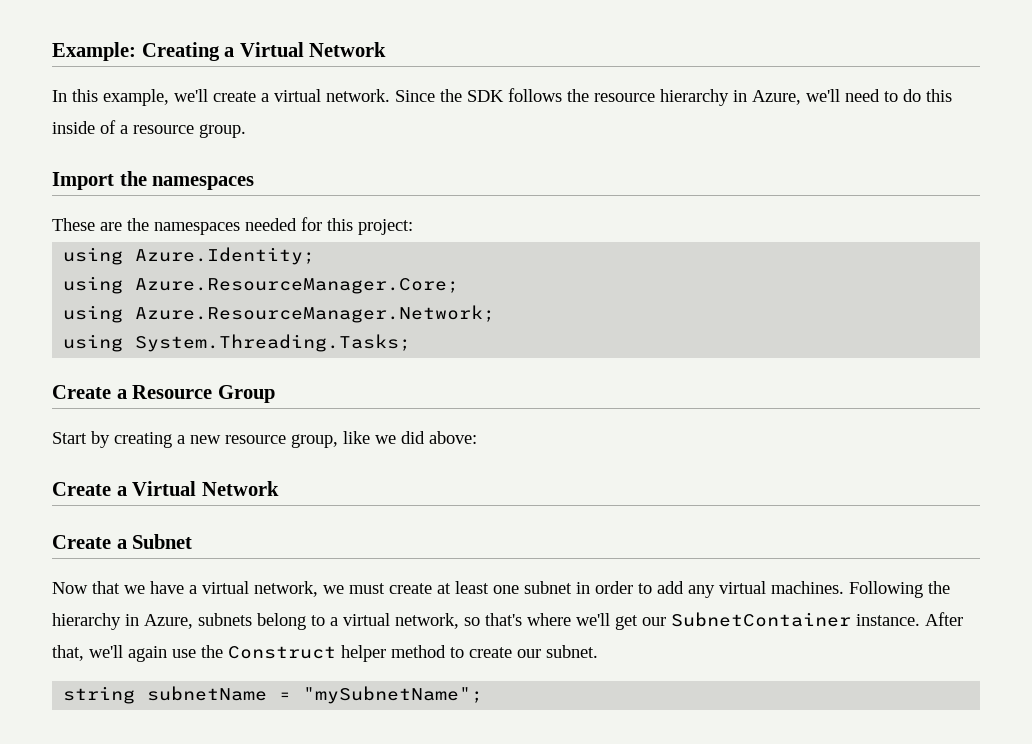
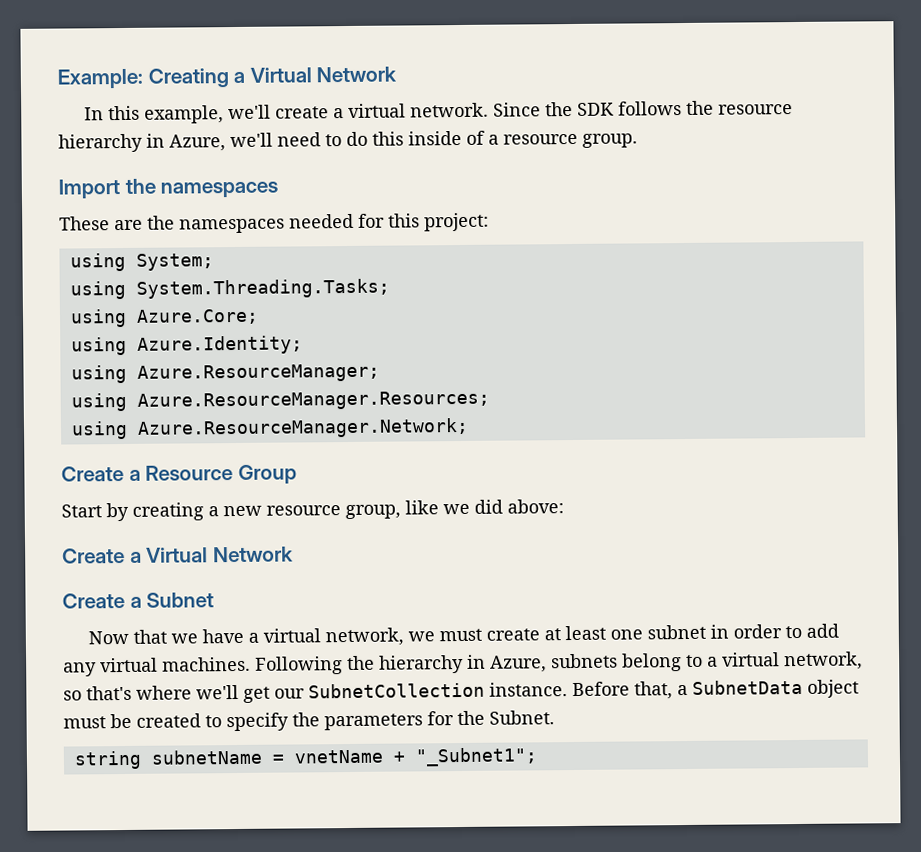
(413, 227) none -> [69,252,214,272] [69,278,390,300] [69,308,259,328] // using System; // using System.Threading.Tasks; // using Azure.Core;
[135,278,460,294] Azure.ResourceManager.Core; -> [136,363,380,383] [70,390,490,412] Azure.ResourceManager; // using Azure.ResourceManager.Resources;
[63,334,412,352] // using System.Threading.Tasks; -> (469, 428) none
[671,612,963,627] [52,645,598,662] SubnetContainer instance. After that, we'll again use the Construct helper method to create our subnet. -> [308,679,859,700] [63,710,555,732] SubnetCollection instance. Before that, a SubnetData object must be created to specify the parameters for the Subnet.
[303,686,484,704] "mySubnetName"; -> [293,747,538,767] vnetName + "_Subnet1";

